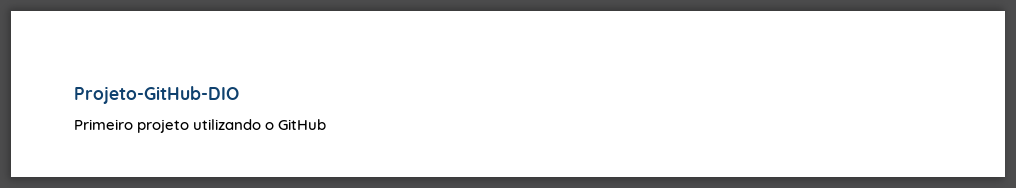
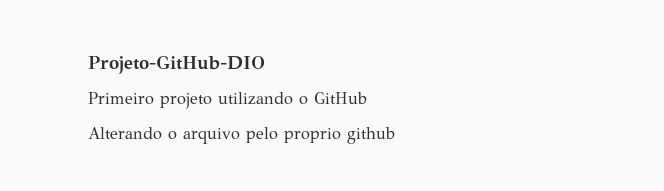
(327, 124) none -> [88,127,395,144] // Alterando o arquivo pelo proprio github

